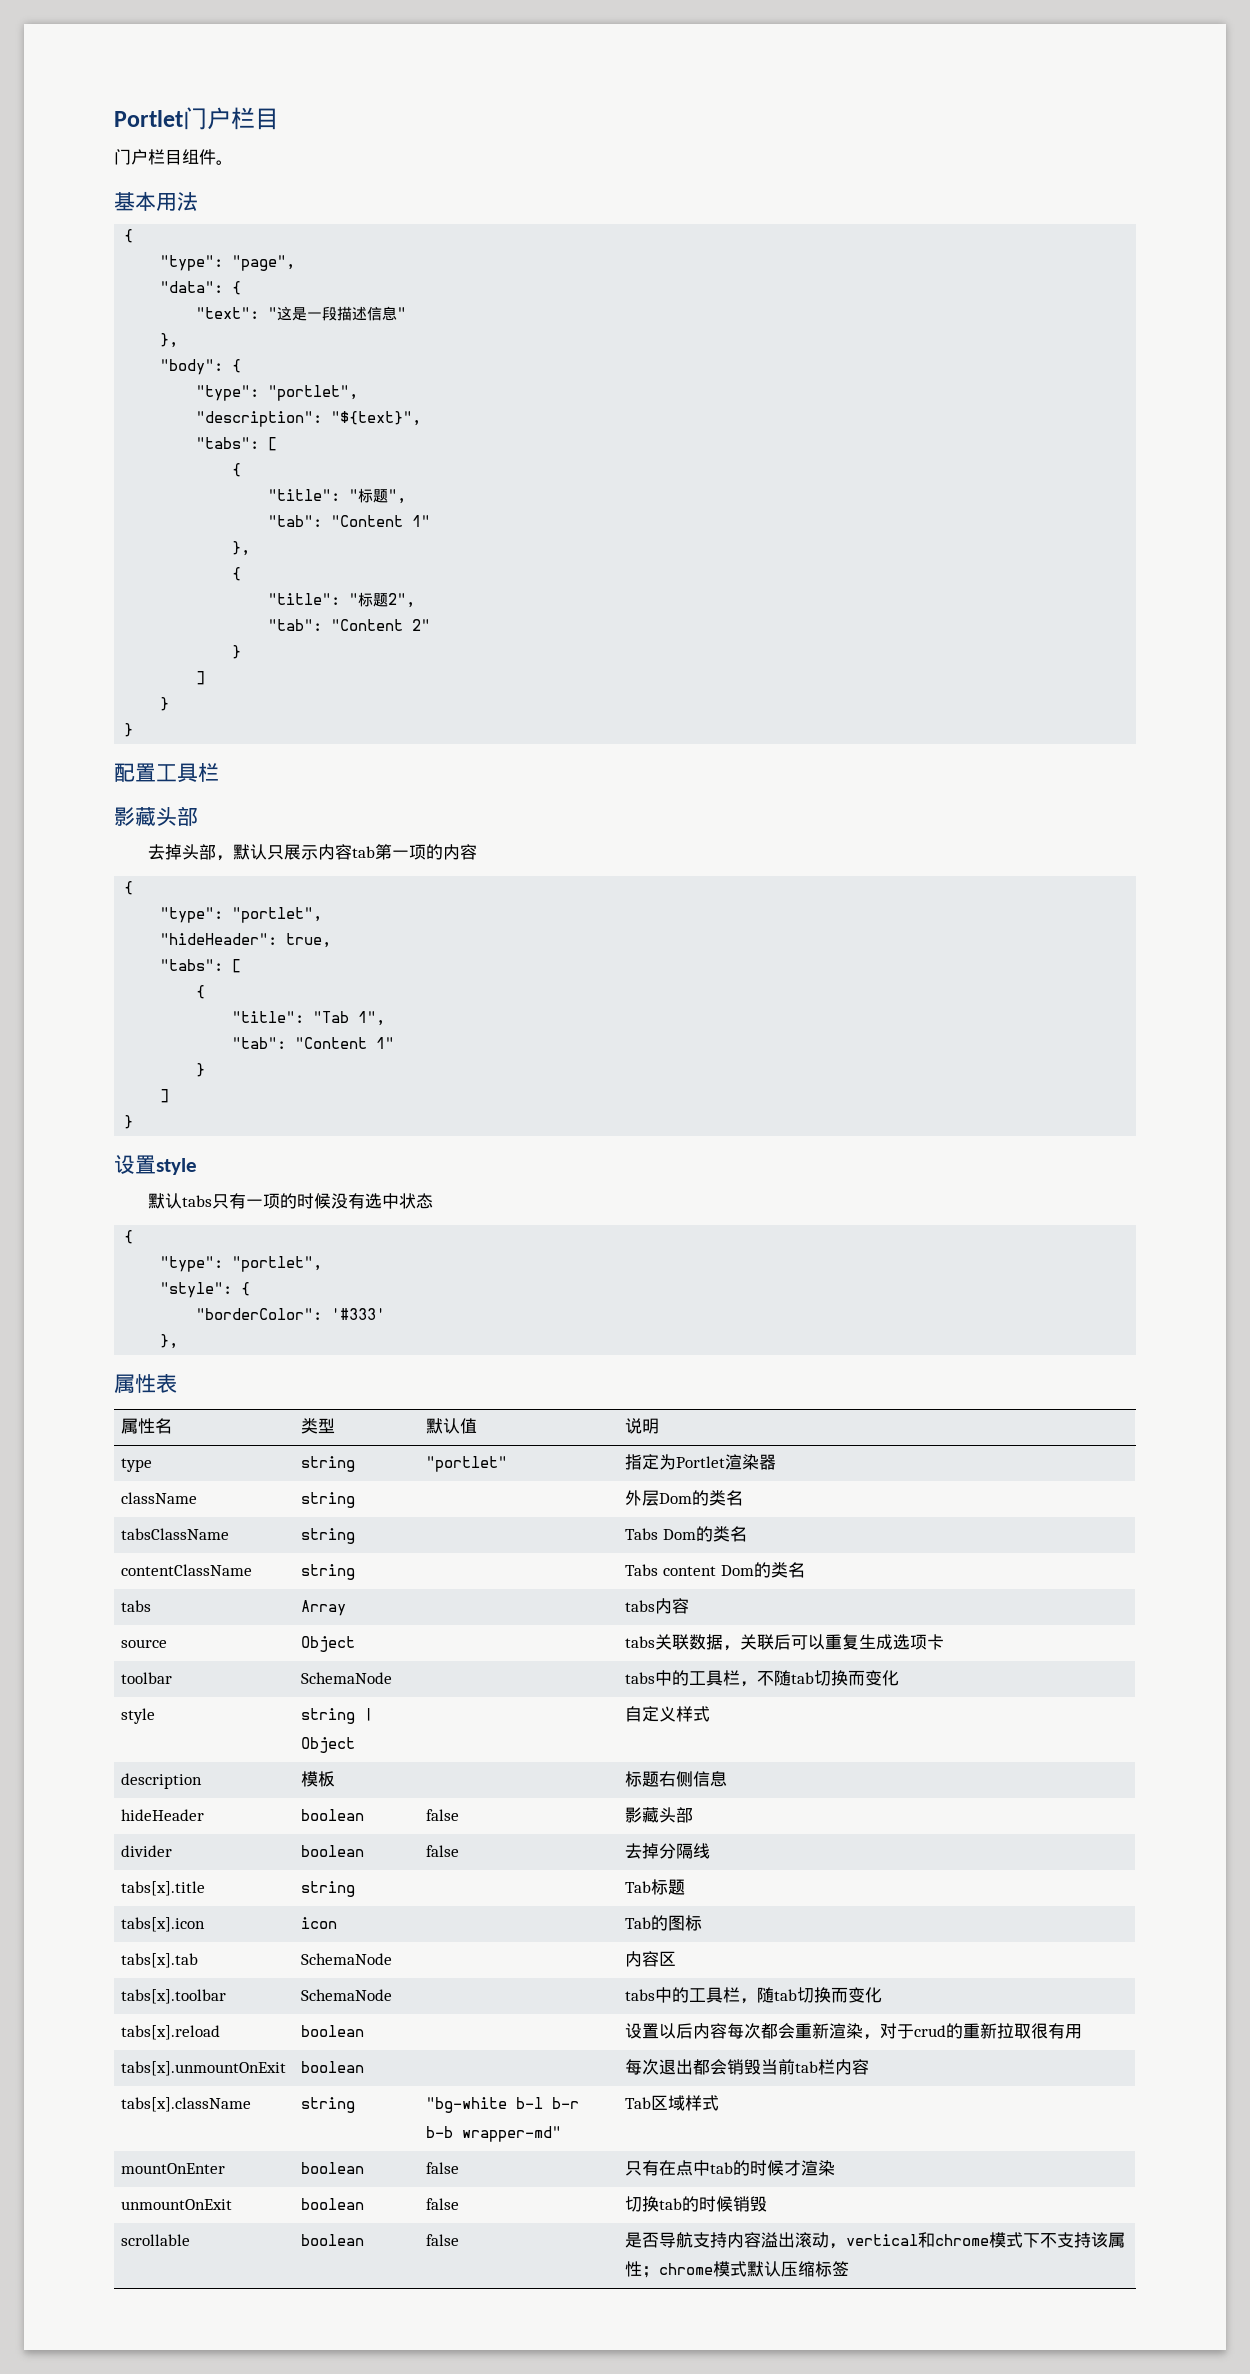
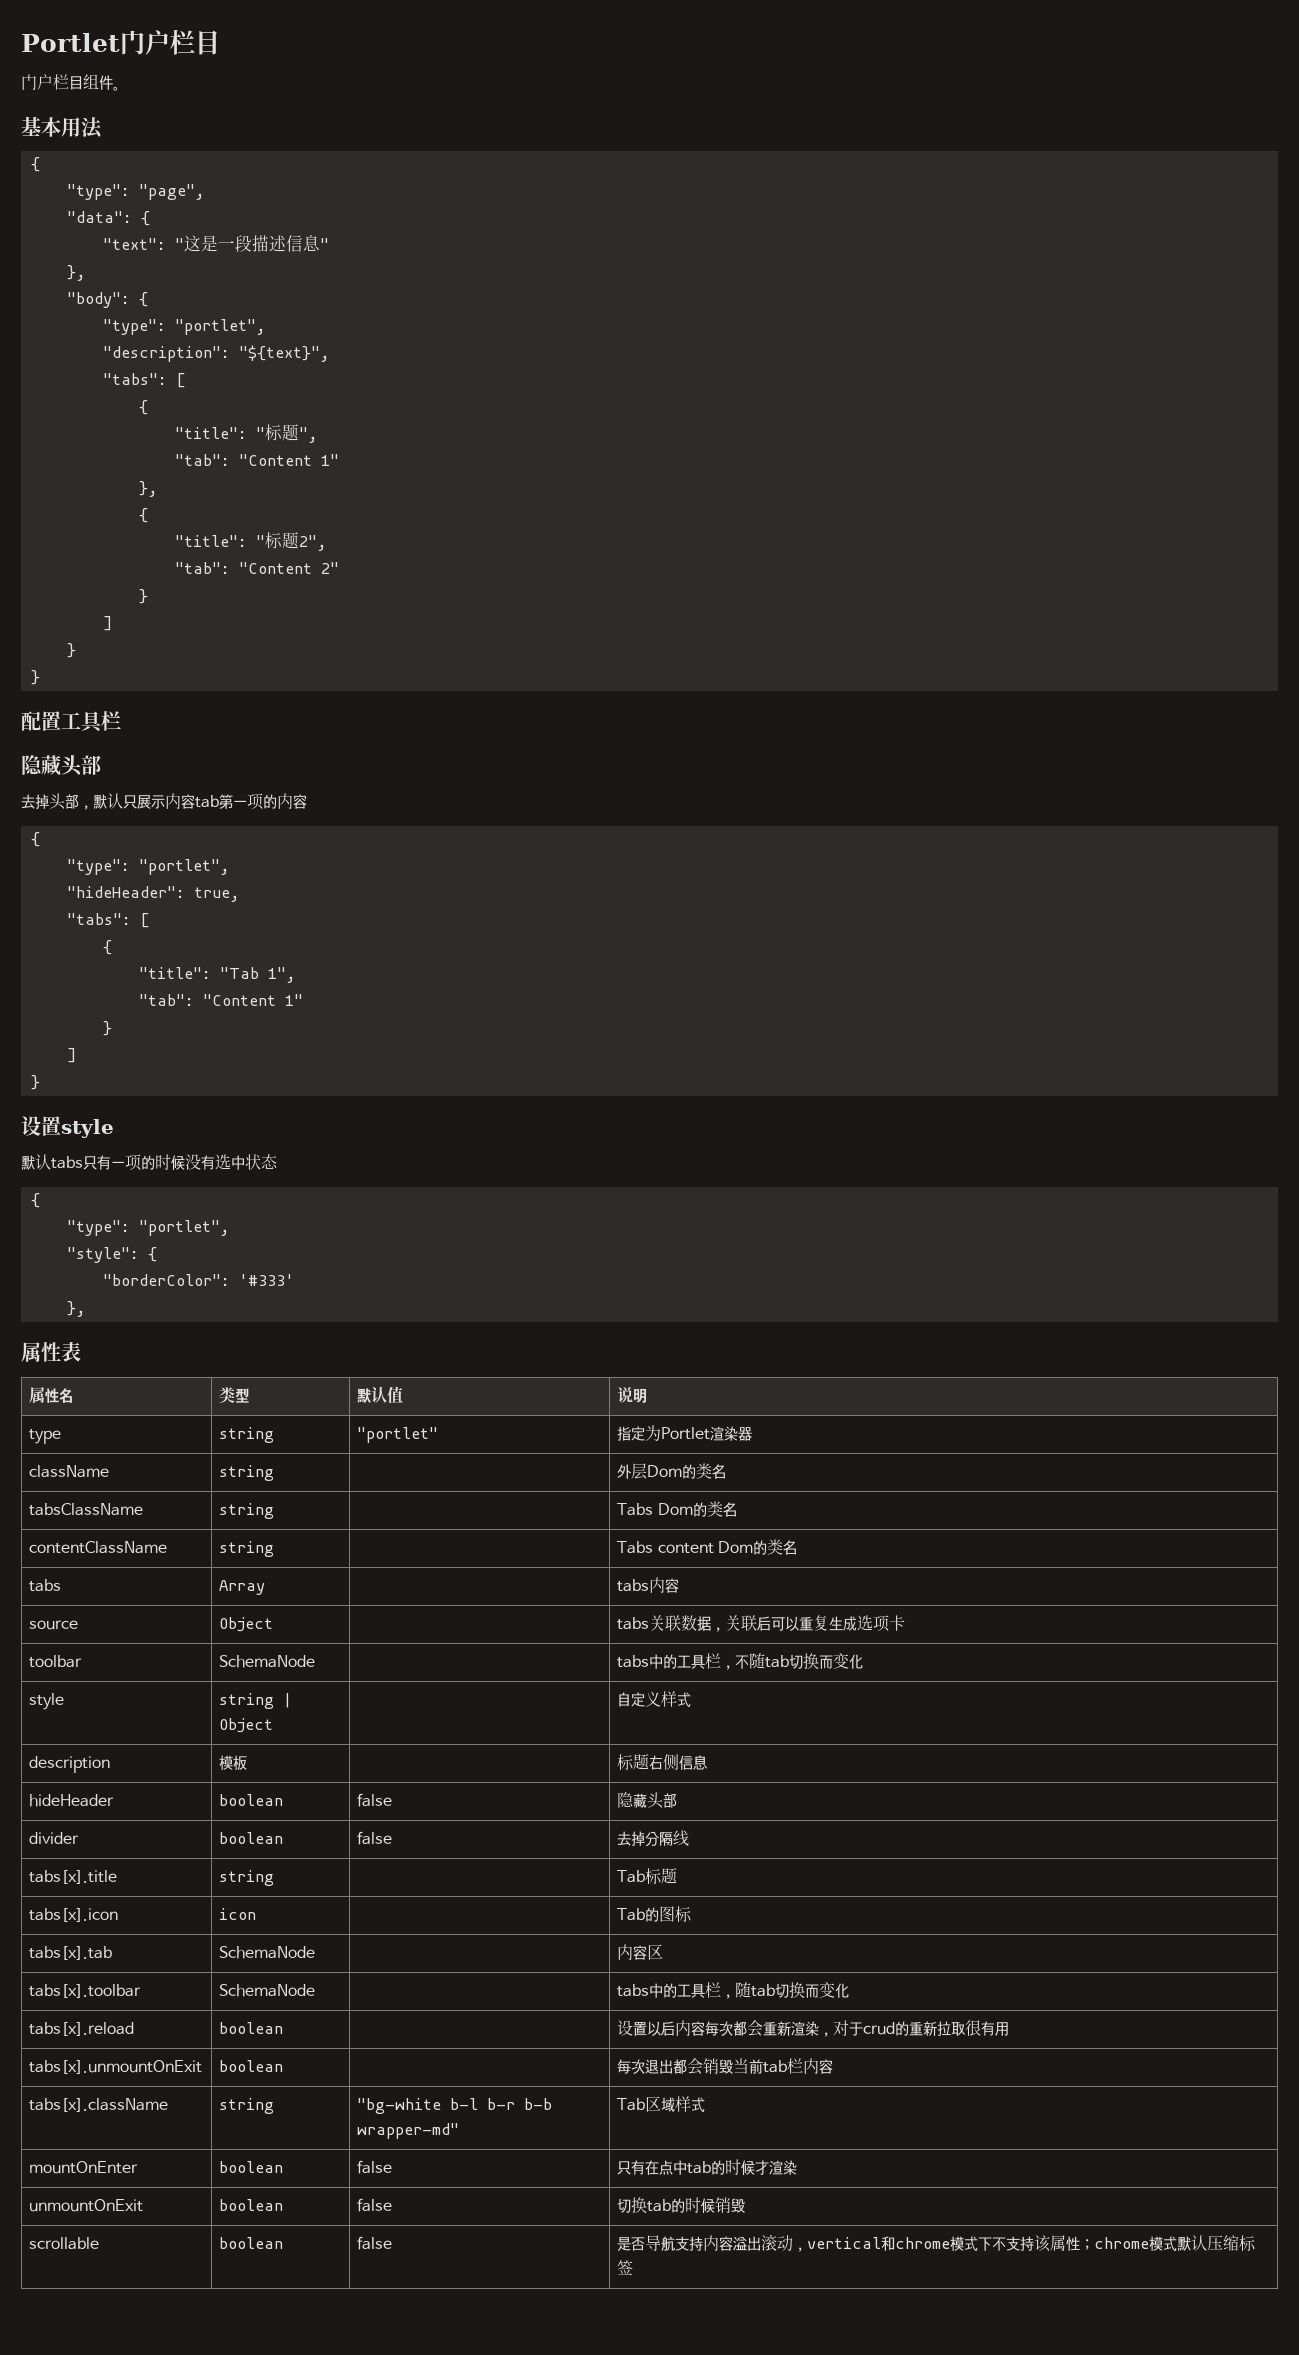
[114,807,135,826] 影 -> [21,755,43,775] 隐
[625,1807,643,1823] 影 -> [617,1792,635,1808] 隐

